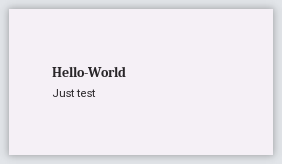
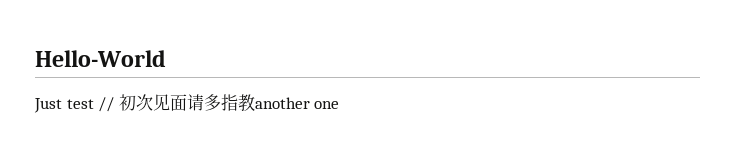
(97, 93) none -> [98,94,340,112] // 初次见面请多指教another one

